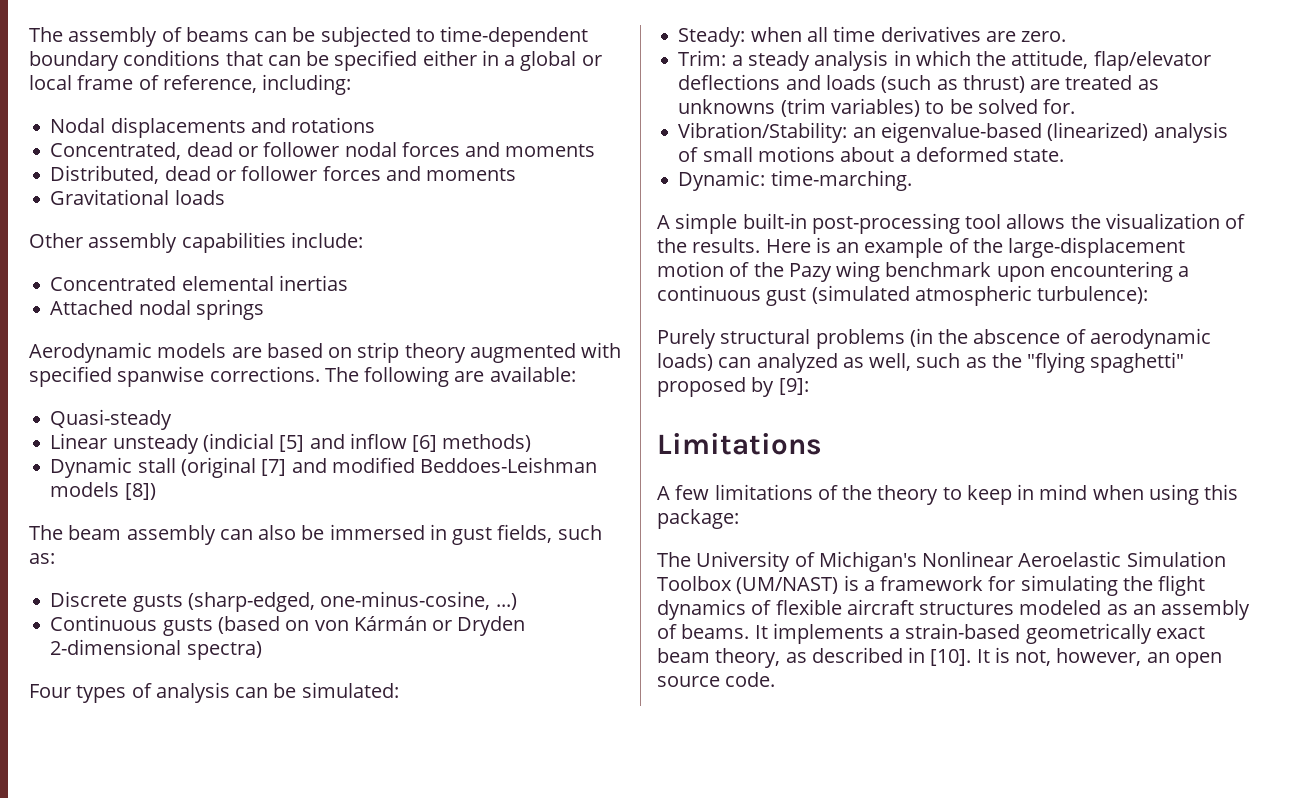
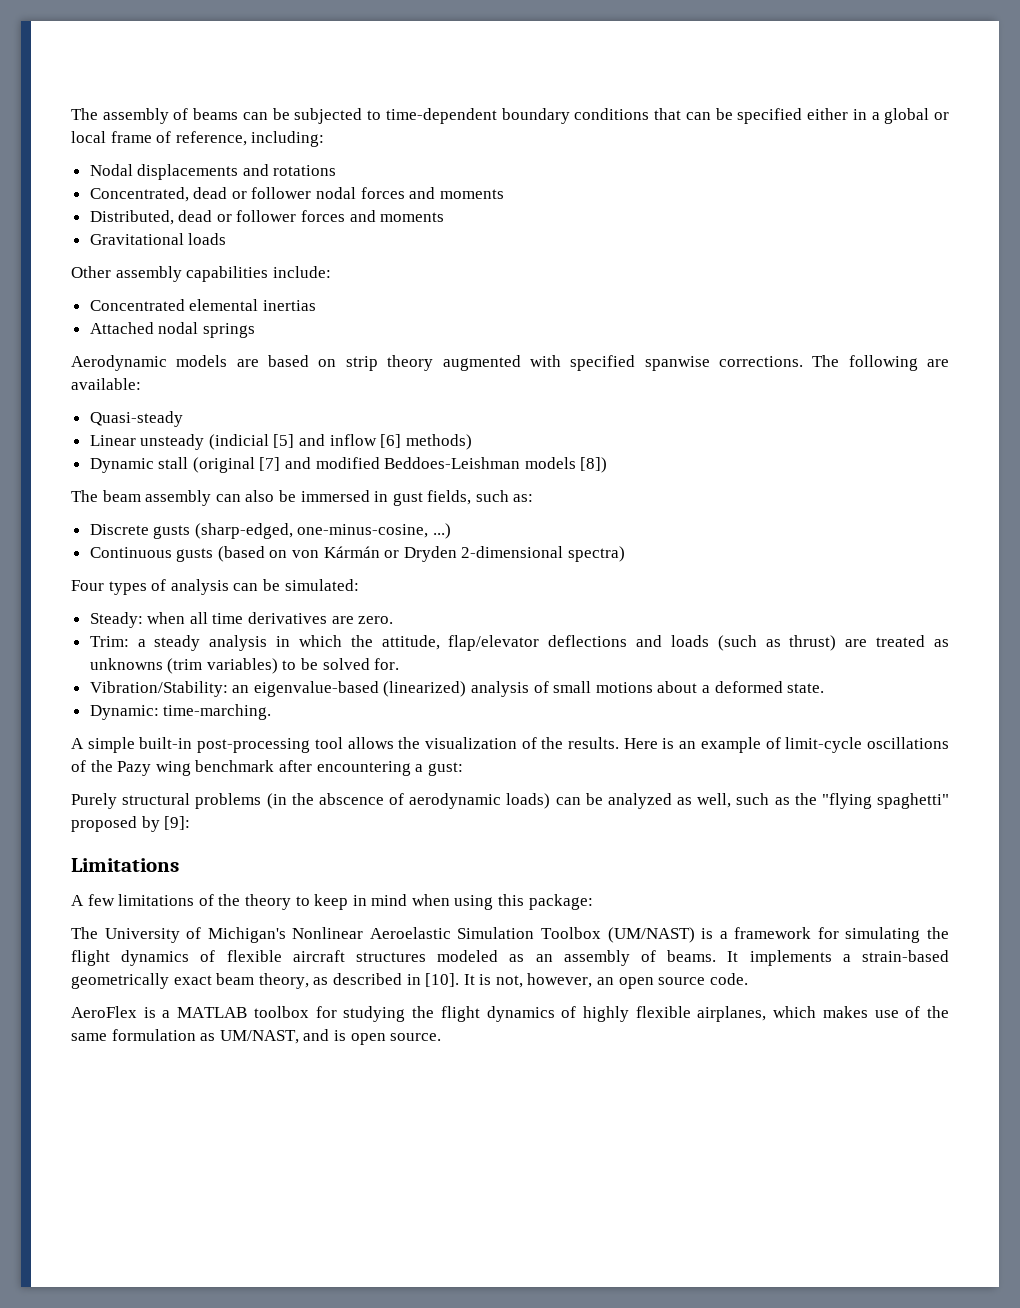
[972,237,1186,258] [657,261,724,277] the large-displacement motion -> [785,737,950,753] limit-cycle oscillations
[996,266,1045,282] upon -> [278,760,312,772] after
[657,285,1149,306] continuous gust (simulated atmospheric turbulence): -> [427,762,463,776] gust:
(752, 362) none -> [585,793,603,805] be
(776, 679) none -> [71,1006,949,1022] [71,1029,442,1045] // AeroFlex is a MATLAB toolbox for studying the flight dynamics of highly flexible airplanes, which makes use of the same formulation as UM/NAST, and is open source.

